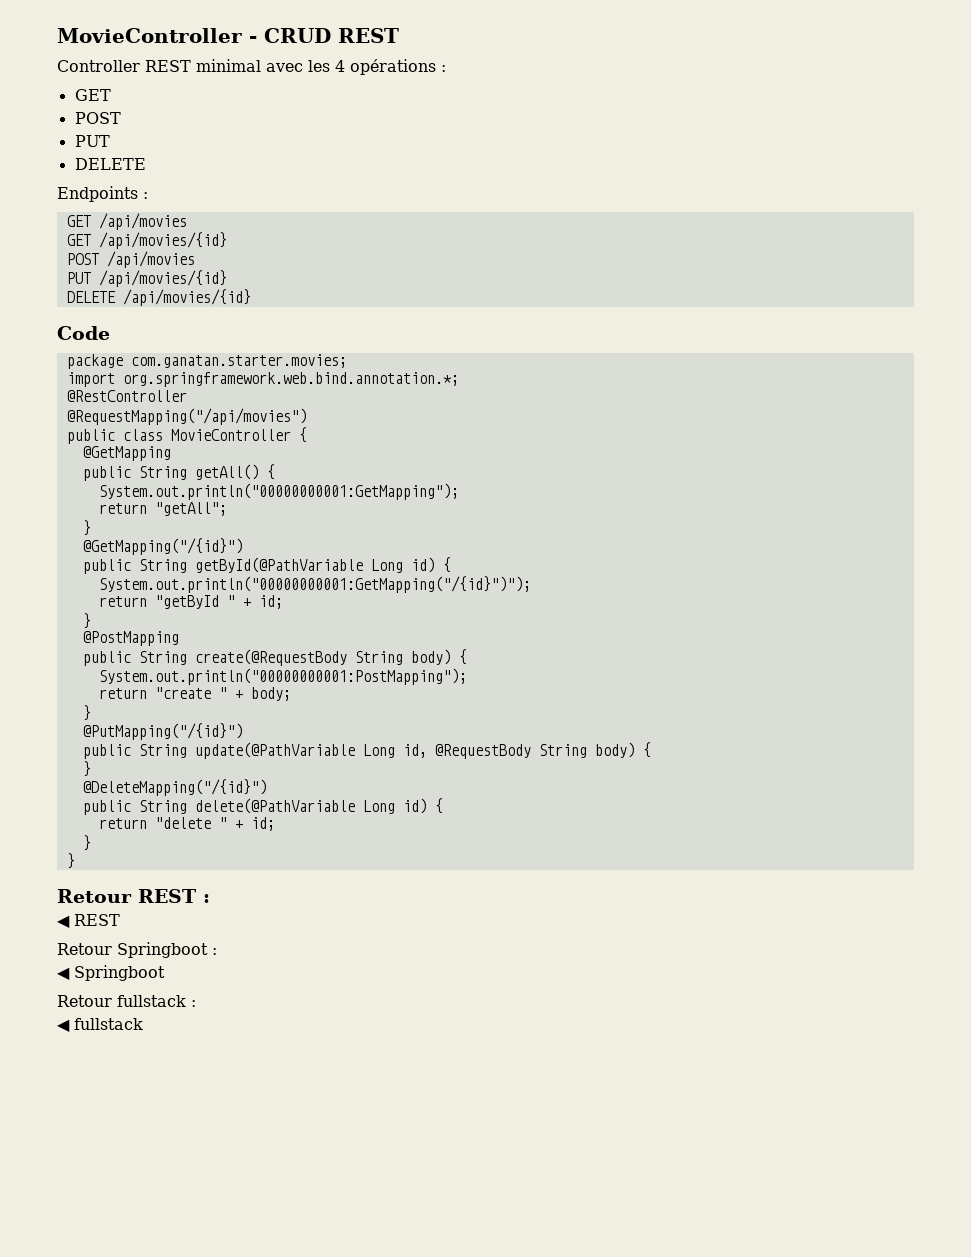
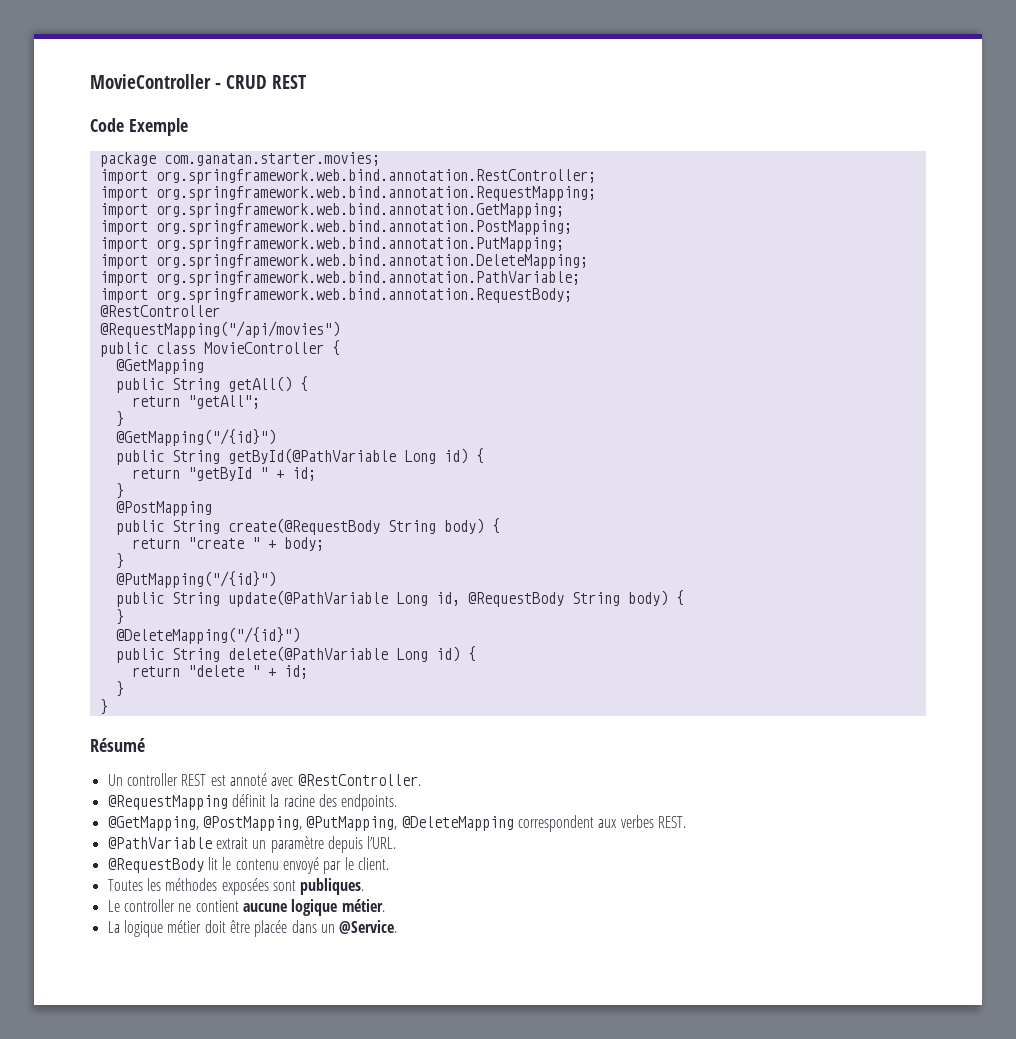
[57,59,446,75] [74,89,111,101] [74,112,121,124] [74,135,110,147] [74,158,146,170] [57,186,148,202] [66,213,187,230] [66,232,227,249] [66,251,195,268] [66,270,227,287] [66,289,251,306] // Controller REST minimal avec les 4 opérations : // GET // POST // PUT // DELETE // Endpoints : // GET /api/movies // GET /api/movies/{id} // POST /api/movies // PUT /api/movies/{id} // DELETE /api/movies/{id} -> (306, 82) none
(110, 333) none -> [128,118,188,136] Exemple
[122,372,459,387] org.springframework.web.bind.annotation.*; -> [155,169,596,184] [99,186,596,201] [99,203,564,218] [99,220,572,235] [99,237,564,252] [99,254,588,269] [99,271,580,286] [99,288,572,303] org.springframework.web.bind.annotation.RestController; // import org.springframework.web.bind.annotation.RequestMapping; // import org.springframework.web.bind.annotation.GetMapping; // import org.springframework.web.bind.annotation.PostMapping; // import org.springframework.web.bind.annotation.PutMapping; // import org.springframework.web.bind.annotation.DeleteMapping; // import org.springframework.web.bind.annotation.PathVariable; // import org.springframework.web.bind.annotation.RequestBody;
[98,483,459,500] // System.out.println("00000000001:GetMapping"); -> (308, 384) none
[98,576,531,593] // System.out.println("00000000001:GetMapping("/{id}")"); -> (484, 456) none
[98,668,467,685] // System.out.println("00000000001:PostMapping"); -> (500, 526) none
[57,889,210,903] [57,914,120,928] [57,942,217,958] [57,965,165,981] [57,995,196,1007] [57,1018,143,1032] Retour REST : // ◀ REST // Retour Springboot : // ◀ Springboot // Retour fullstack : // ◀ fullstack -> [90,738,145,752] [107,773,421,786] [107,794,398,811] [107,815,686,832] [107,836,397,853] [107,857,389,874] [107,878,365,895] [107,899,385,916] [107,920,398,937] Résumé // Un controller REST est annoté avec @RestController. // @RequestMapping définit la racine des endpoints. // @GetMapping, @PostMapping, @PutMapping, @DeleteMapping correspondent aux verbes REST. // @PathVariable extrait un paramètre depuis l’URL. // @RequestBody lit le contenu envoyé par le client. // Toutes les méthodes exposées sont publiques. // Le controller ne contient aucune logique métier. // La logique métier doit être placée dans un @Service.

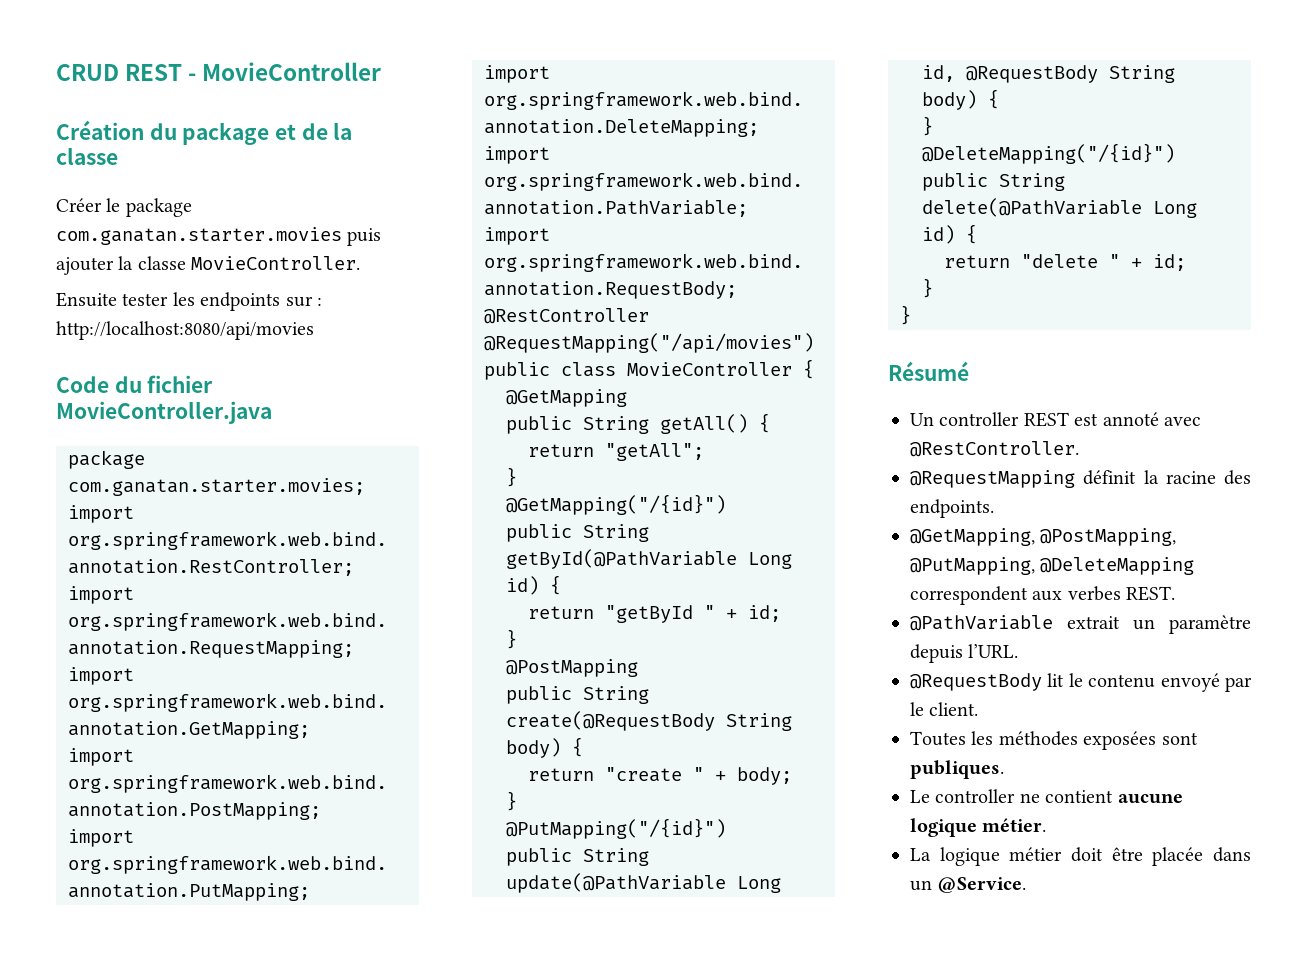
[90,74,221,89] MovieController - -> (56, 72) none
[90,118,188,136] // Code Exemple -> [188,62,382,81] [56,120,353,145] [56,147,118,165] [56,198,192,217] [56,227,382,246] [56,256,361,275] [56,292,322,311] [56,321,314,340] [56,375,214,393] [56,401,272,424] - MovieController // Création du package et de la classe // Créer le package com.ganatan.starter.movies puis ajouter la classe MovieController. // Ensuite tester les endpoints sur : http://localhost:8080/api/movies // Code du fichier MovieController.java

